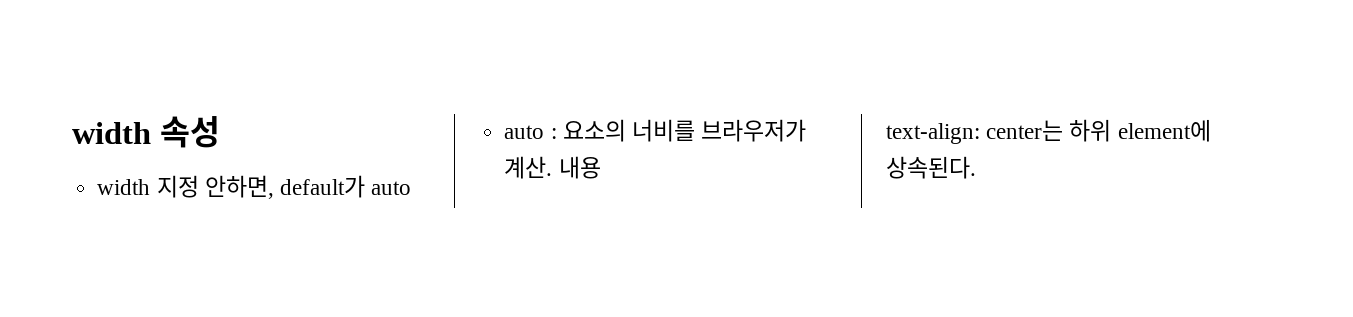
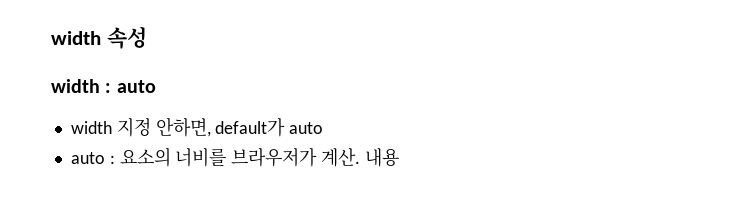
(220, 132) none -> [51,79,156,93] // width : auto
[886,119,1211,144] [886,156,976,179] // text-align: center는 하위 element에 상속된다. -> (399, 157) none

